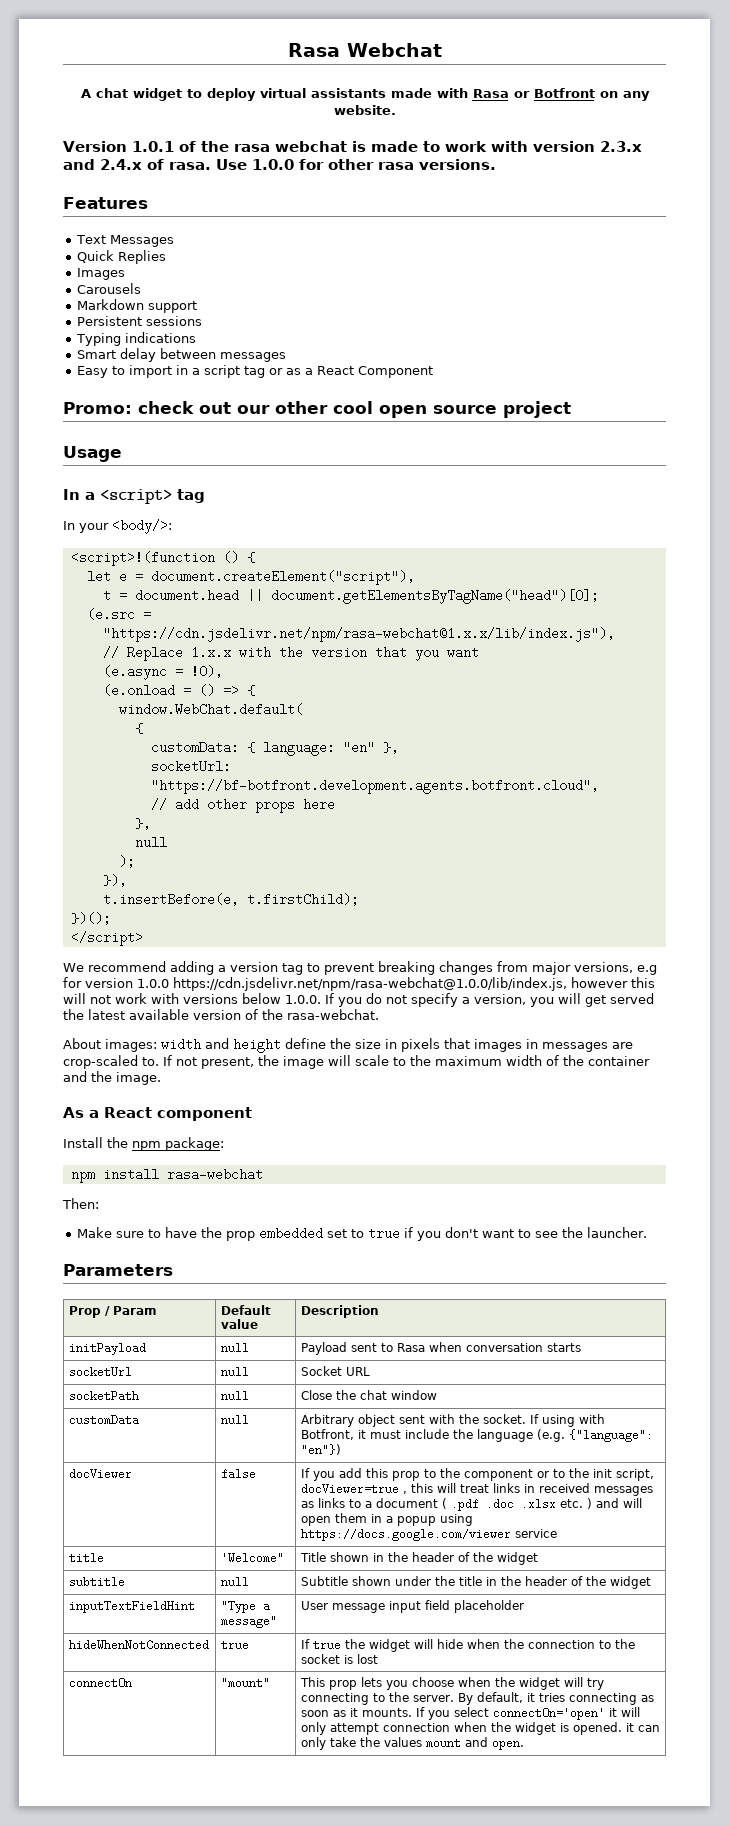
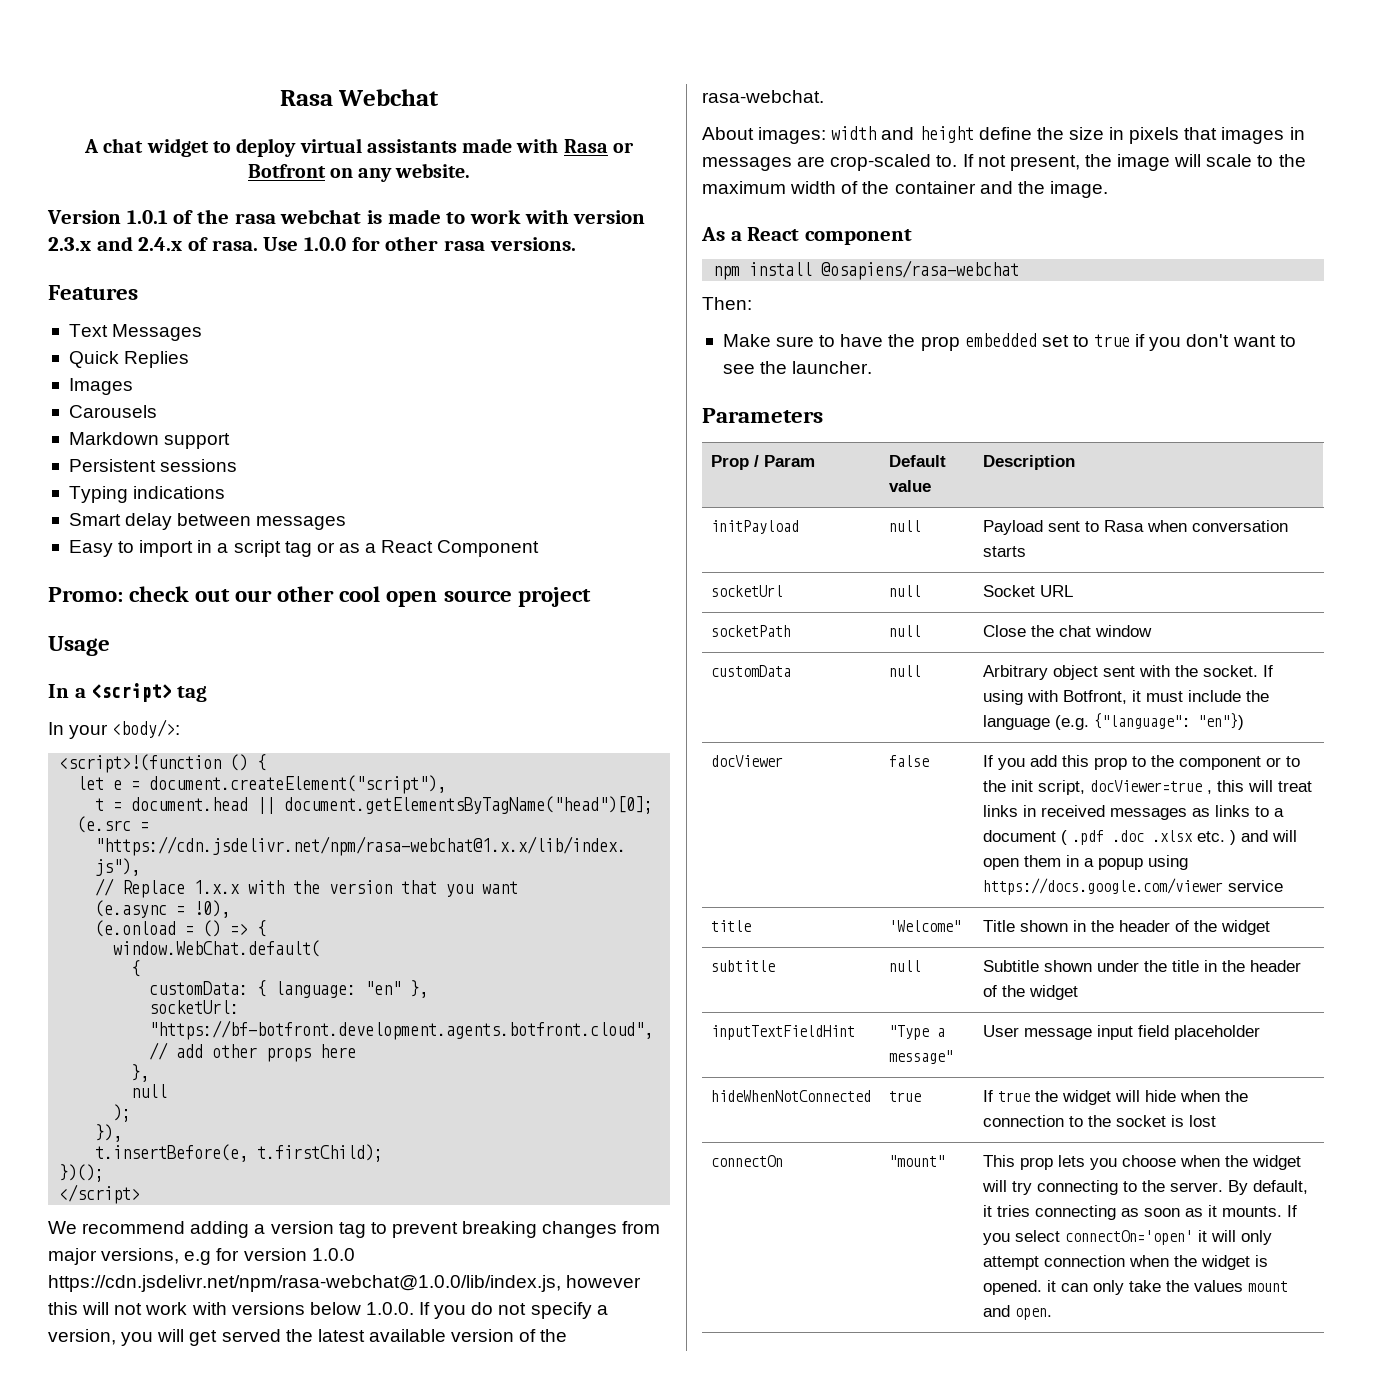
[63,1137,224,1151] // Install the npm package: -> (913, 237) none
[166,1168,263,1181] rasa-webchat -> [821,260,1020,280] @osapiens/rasa-webchat

